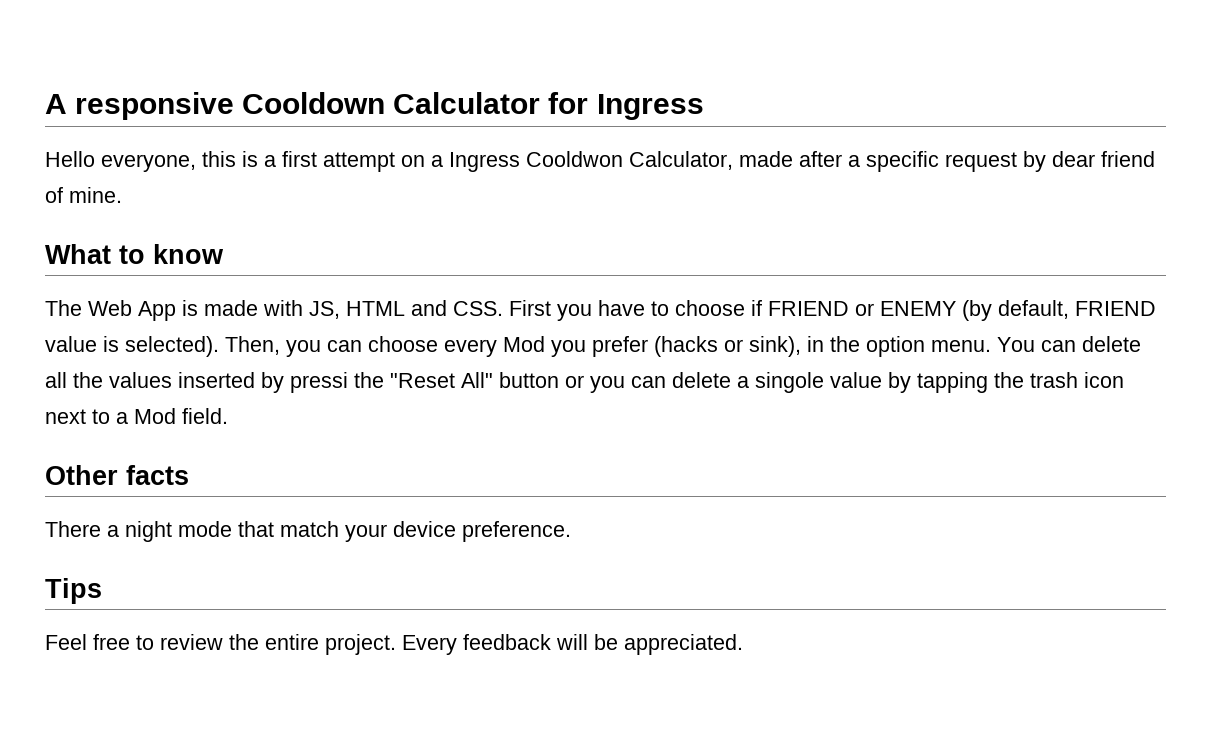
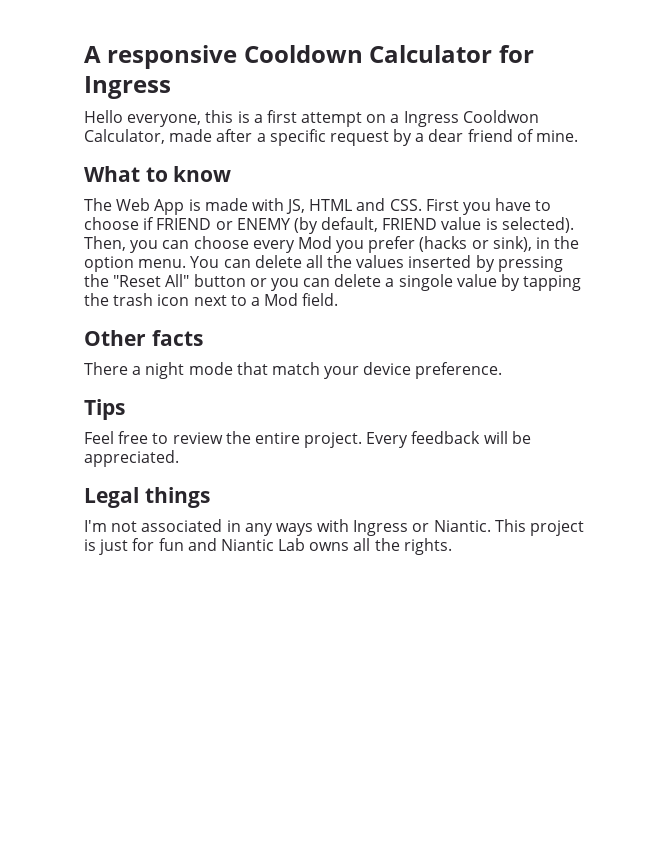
(1046, 161) none -> [415,133,425,142] a
[290,372,348,393] pressi -> [497,256,563,272] pressing
(743, 644) none -> [84,487,210,508] [84,519,585,536] [84,538,452,555] // Legal things // I'm not associated in any ways with Ingress or Niantic. This project is just for fun and Niantic Lab owns all the rights.

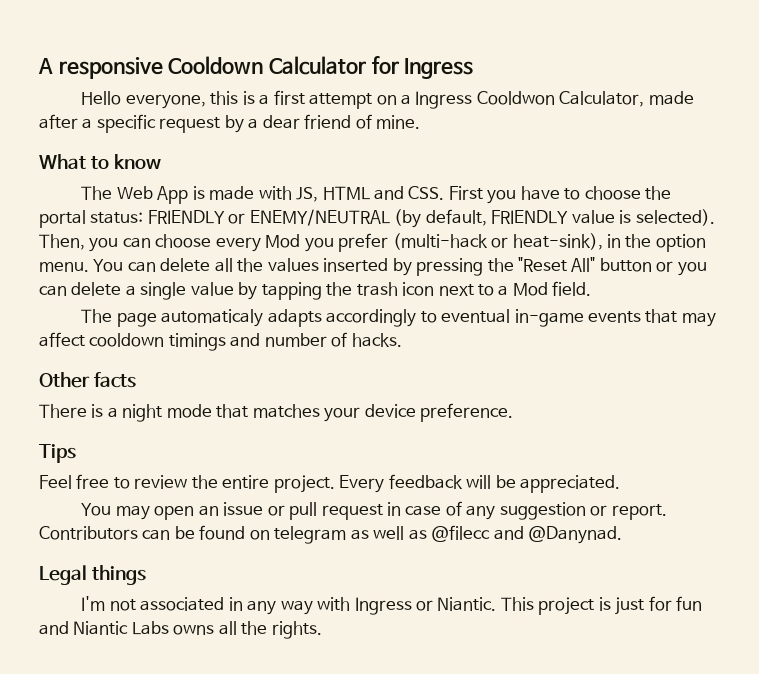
[143,217,290,230] if FRIEND or ENEMY -> [645,186,672,200] [39,209,390,228] the portal status: FRIENDLY or ENEMY/NEUTRAL
[382,218,438,230] FRIEND -> [491,210,569,224] FRIENDLY
[419,236,532,252] (hacks or sink), -> [392,233,603,250] (multi-hack or heat-sink),
[398,274,453,291] singole -> [140,282,187,300] single
(339, 299) none -> [81,309,716,327] [39,332,402,351] // The page automaticaly adapts accordingly to eventual in-game events that may affect cooldown timings and number of hacks.
(128, 368) none -> [91,404,104,418] is
[271,362,320,375] match -> [252,404,320,418] matches
(179, 458) none -> [81,501,667,520] [39,525,622,544] // You may open an issue or pull request in case of any suggestion or report. Contributors can be found on telegram as well as @filecc and @Danynad.
[275,523,313,536] ways -> [280,600,313,615] way
[278,538,306,551] Lab -> [131,621,169,635] Labs

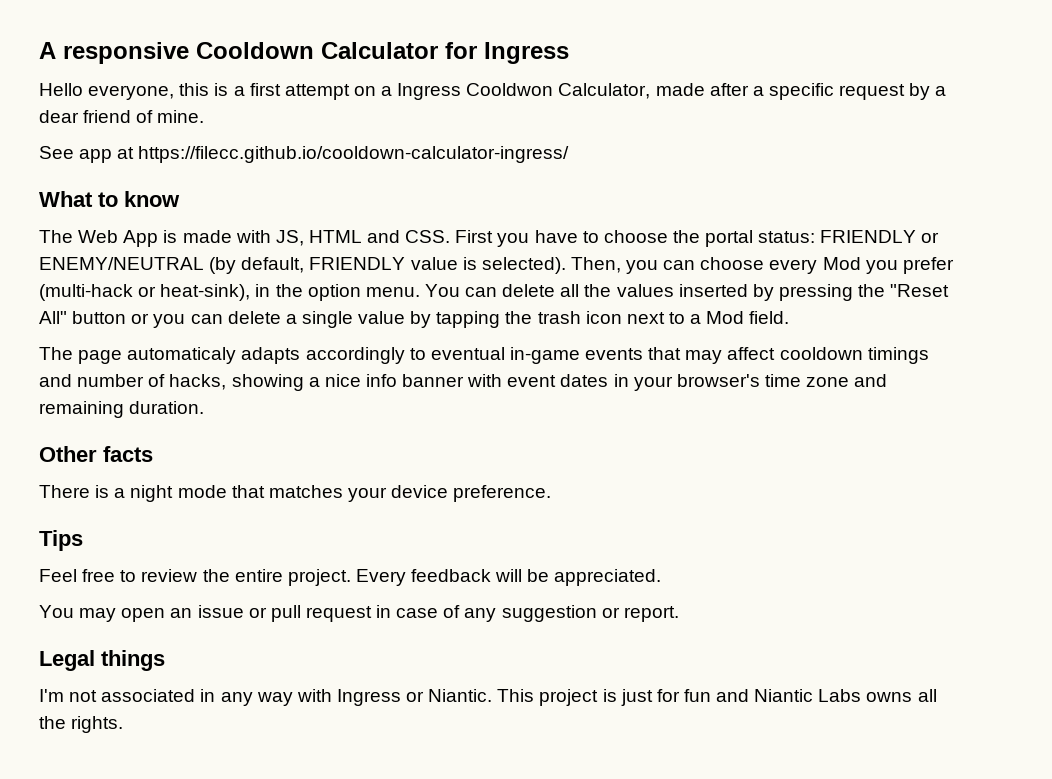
(421, 122) none -> [39,146,570,163] // See app at https://filecc.github.io/cooldown-calculator-ingress/
[351,333,402,347] hacks. -> [169,374,888,391] [39,401,205,418] hacks, showing a nice info banner with event dates in your browser's time zone and remaining duration.
[39,525,622,544] Contributors can be found on telegram as well as @filecc and @Danynad. -> (679, 614) none

